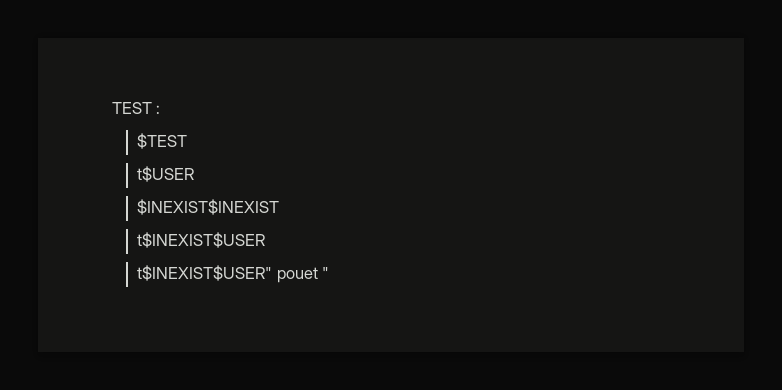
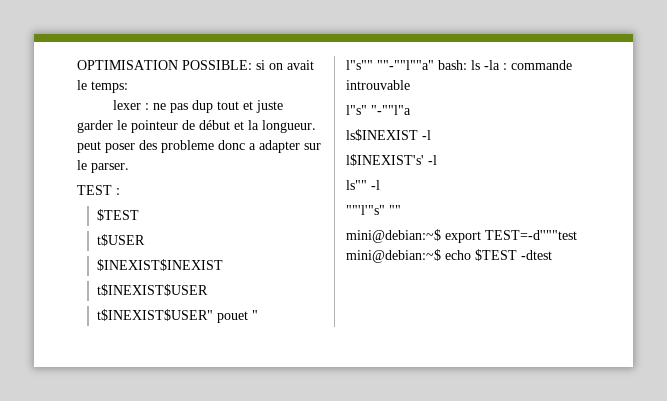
(112, 108) none -> [77,60,314,70] [77,80,128,93] [112,100,283,113] [77,120,316,133] [77,140,321,153] [77,160,129,173] OPTIMISATION POSSIBLE: si on avait le temps: // lexer : ne pas dup tout et juste garder le pointeur de début et la longueur. peut poser des probleme donc a adapter sur le parser. //
(330, 273) none -> [346,60,572,70] [346,80,410,90] [346,105,411,115] [346,129,431,141] [346,154,437,166] [346,180,380,190] [346,205,401,215] [346,229,577,243] [346,249,552,263] // l"s"" ""-""l""a" bash: ls -la : commande introuvable // l"s" "-""l"a // ls$INEXIST -l // l$INEXIST's' -l // ls"" -l // ""'l'"s" "" // mini@debian:~$ export TEST=-d''""test mini@debian:~$ echo $TEST -dtest

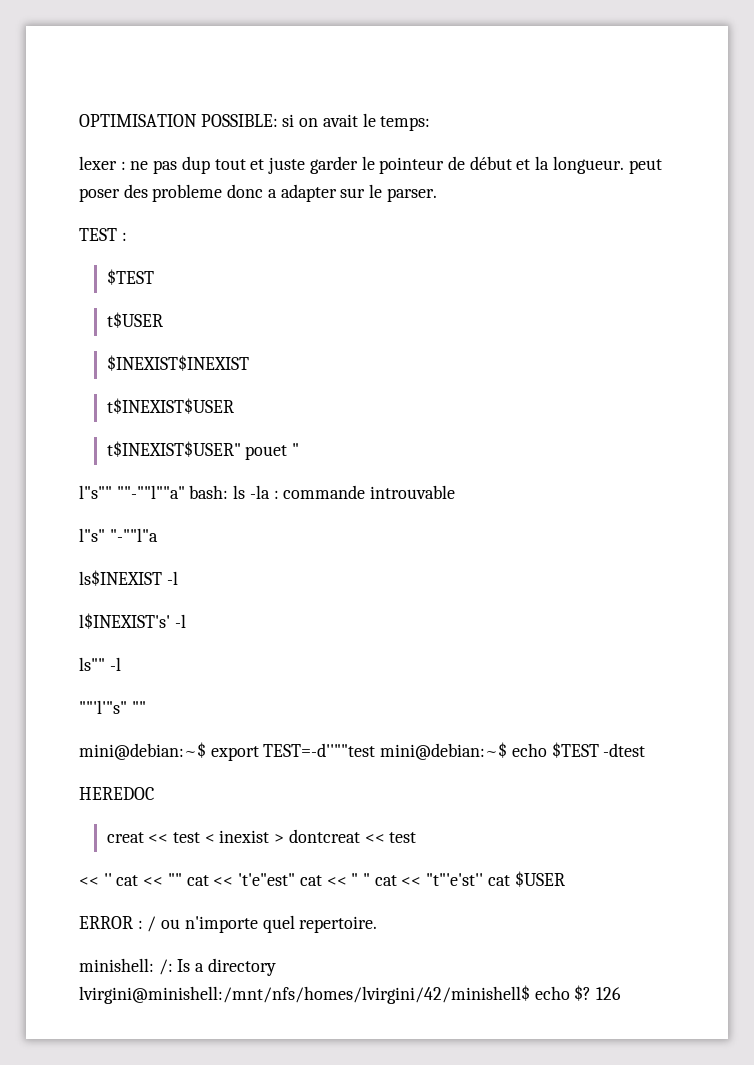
(552, 255) none -> [79,787,154,800] [106,829,417,843] [79,871,565,887] [79,915,378,933] [79,958,276,976] [79,985,622,1004] // HEREDOC // creat << test < inexist > dontcreat << test // << '' cat << "" cat << 't'e"est" cat << " " cat << "t"'e'st'' cat $USER // ERROR : / ou n'importe quel repertoire. // minishell: /: Is a directory lvirgini@minishell:/mnt/nfs/homes/lvirgini/42/minishell$ echo $? 126

